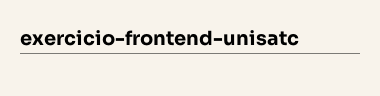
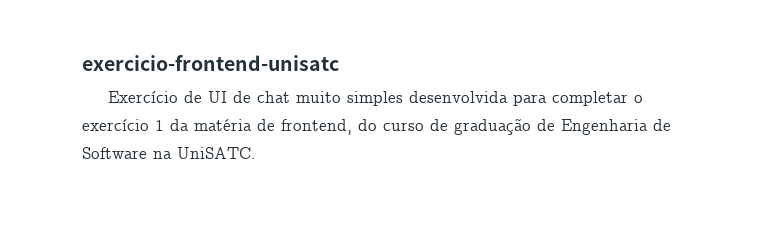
(299, 38) none -> [107,91,643,106] [82,118,671,135] [82,147,256,159] // Exercício de UI de chat muito simples desenvolvida para completar o exercício 1 da matéria de frontend, do curso de graduação de Engenharia de Software na UniSATC.

